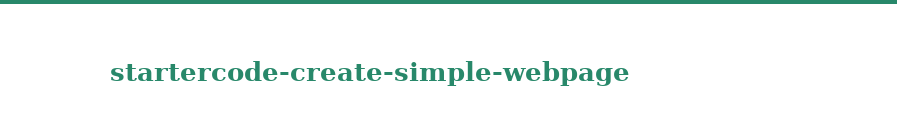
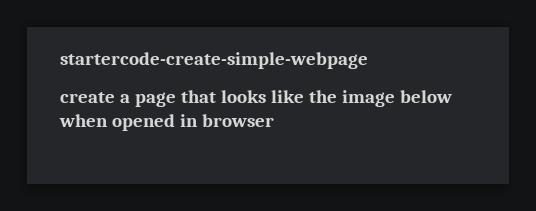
(630, 73) none -> [60,90,452,107] [59,114,274,131] // create a page that looks like the image below when opened in browser

